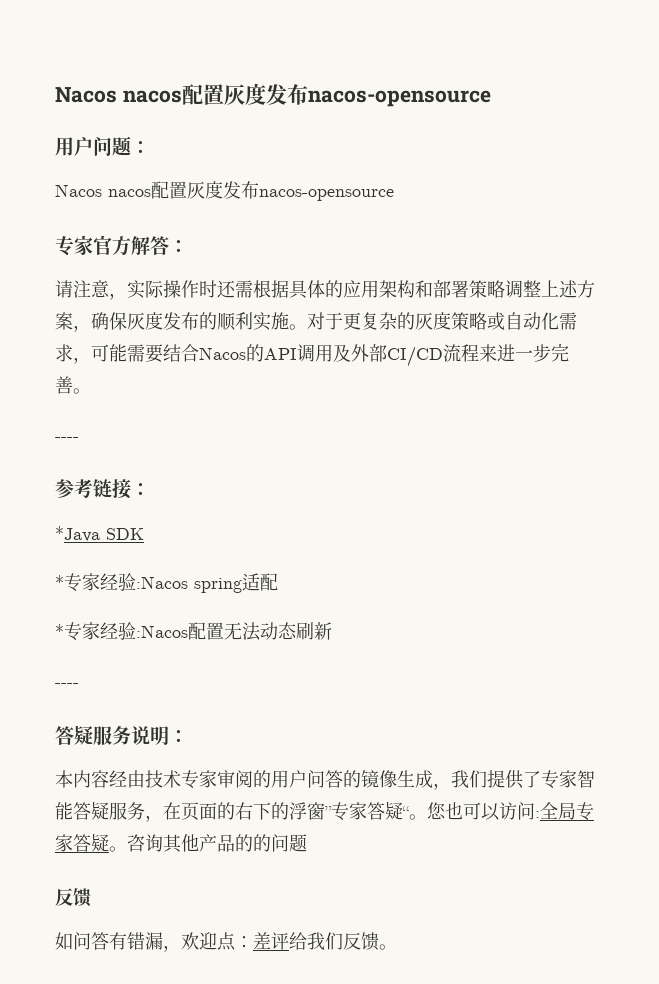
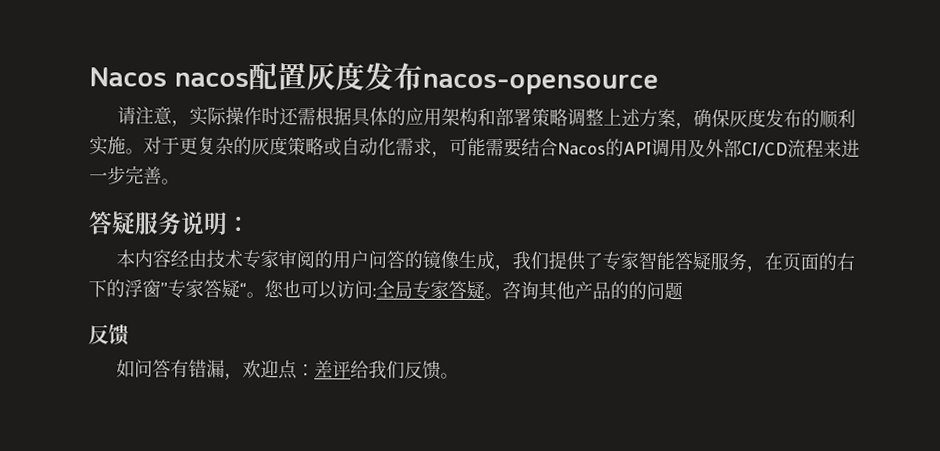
[55,83,491,107] [55,136,150,156] [55,181,394,201] [55,235,188,256] Nacos nacos配置灰度发布nacos-opensource // 用户问题： // Nacos nacos配置灰度发布nacos-opensource // 专家官方解答： -> [89,61,659,95] Nacos nacos配置灰度发布nacos-opensource
[55,437,79,441] [55,479,150,499] [55,526,144,542] [55,573,278,593] [55,622,332,641] [55,683,79,687] // ---- // 参考链接： // *Java SDK // *专家经验:Nacos spring适配 // *专家经验:Nacos配置无法动态刷新 // ---- -> (180, 181) none

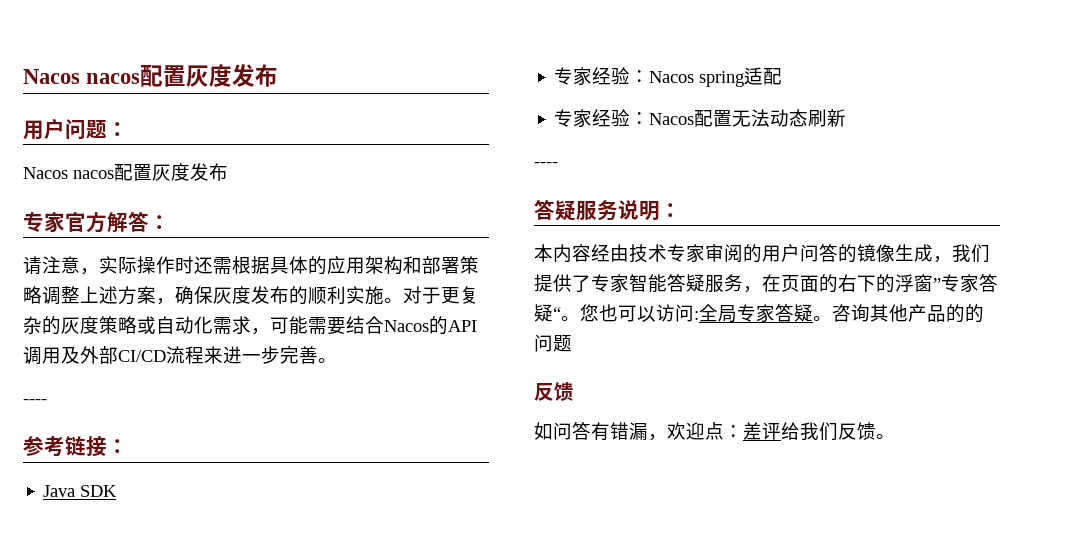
[89,61,659,95] Nacos nacos配置灰度发布nacos-opensource -> [23,64,279,87] [23,118,128,140] [23,163,228,181] [23,211,170,233] Nacos nacos配置灰度发布 // 用户问题： // Nacos nacos配置灰度发布 // 专家官方解答：
(180, 181) none -> [23,399,47,404] [23,436,128,457] [43,485,118,497] [554,67,783,87] [554,109,847,128] [534,162,558,167] // ---- // 参考链接： // Java SDK // 专家经验：Nacos spring适配 // 专家经验：Nacos配置无法动态刷新 // ----

